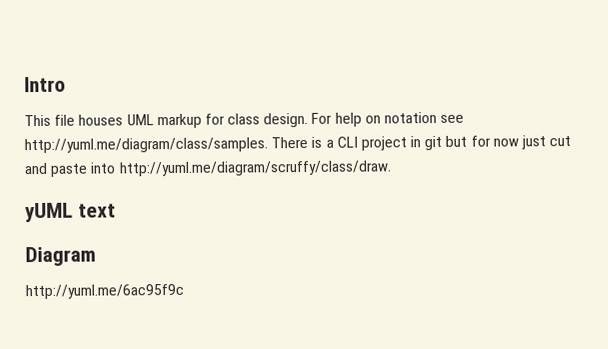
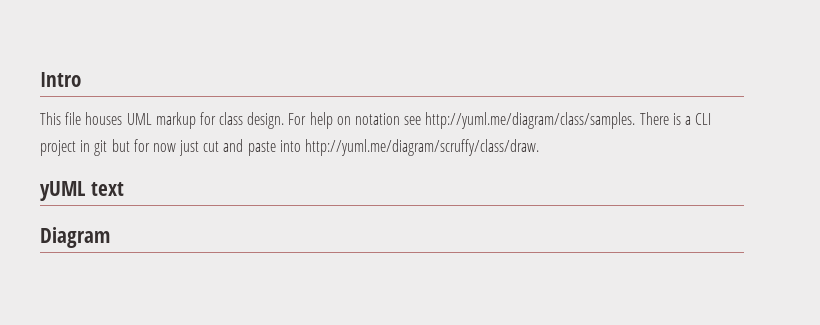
[25,283,184,300] // http://yuml.me/6ac95f9c -> (110, 237) none

